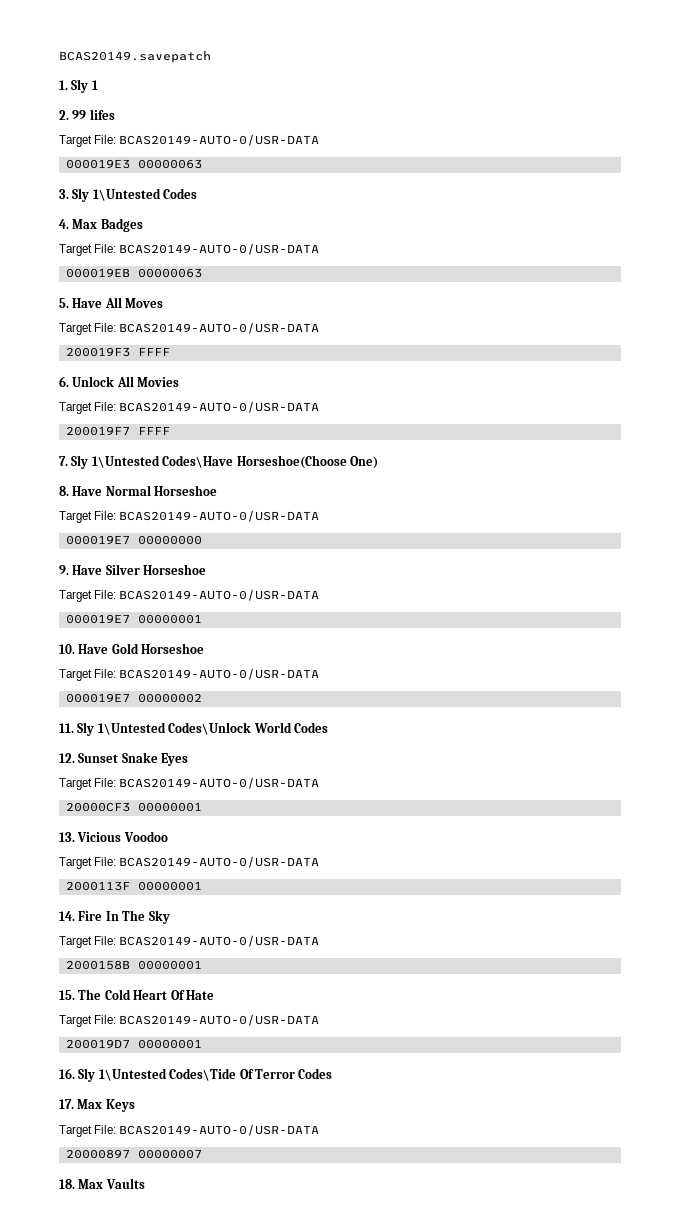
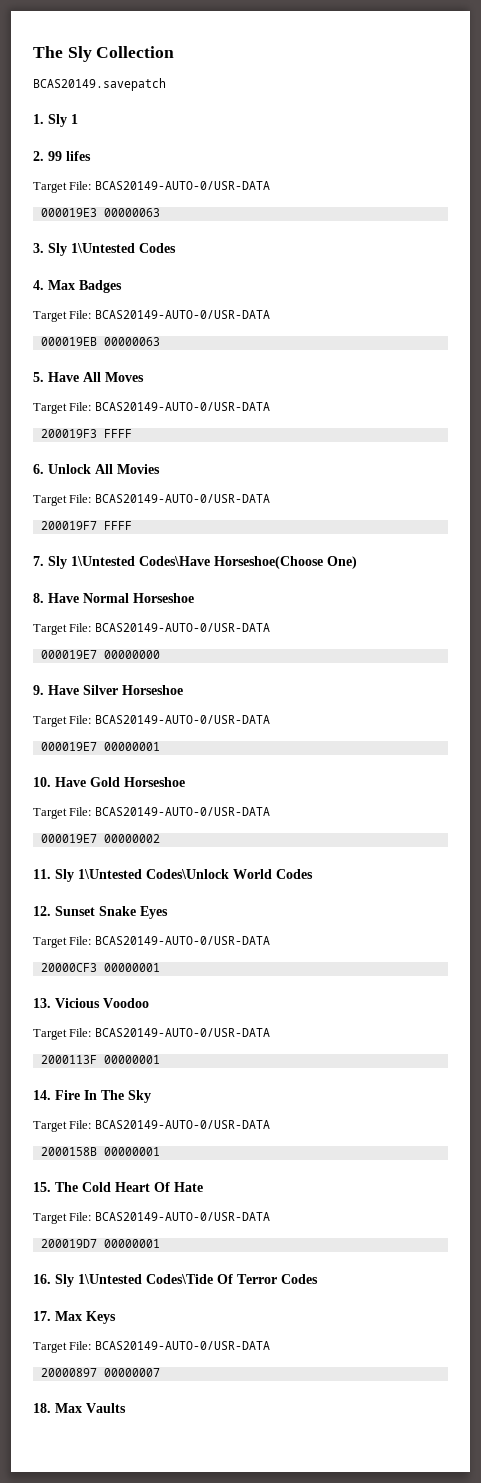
(59, 56) none -> [33,46,175,62] The Sly Collection //

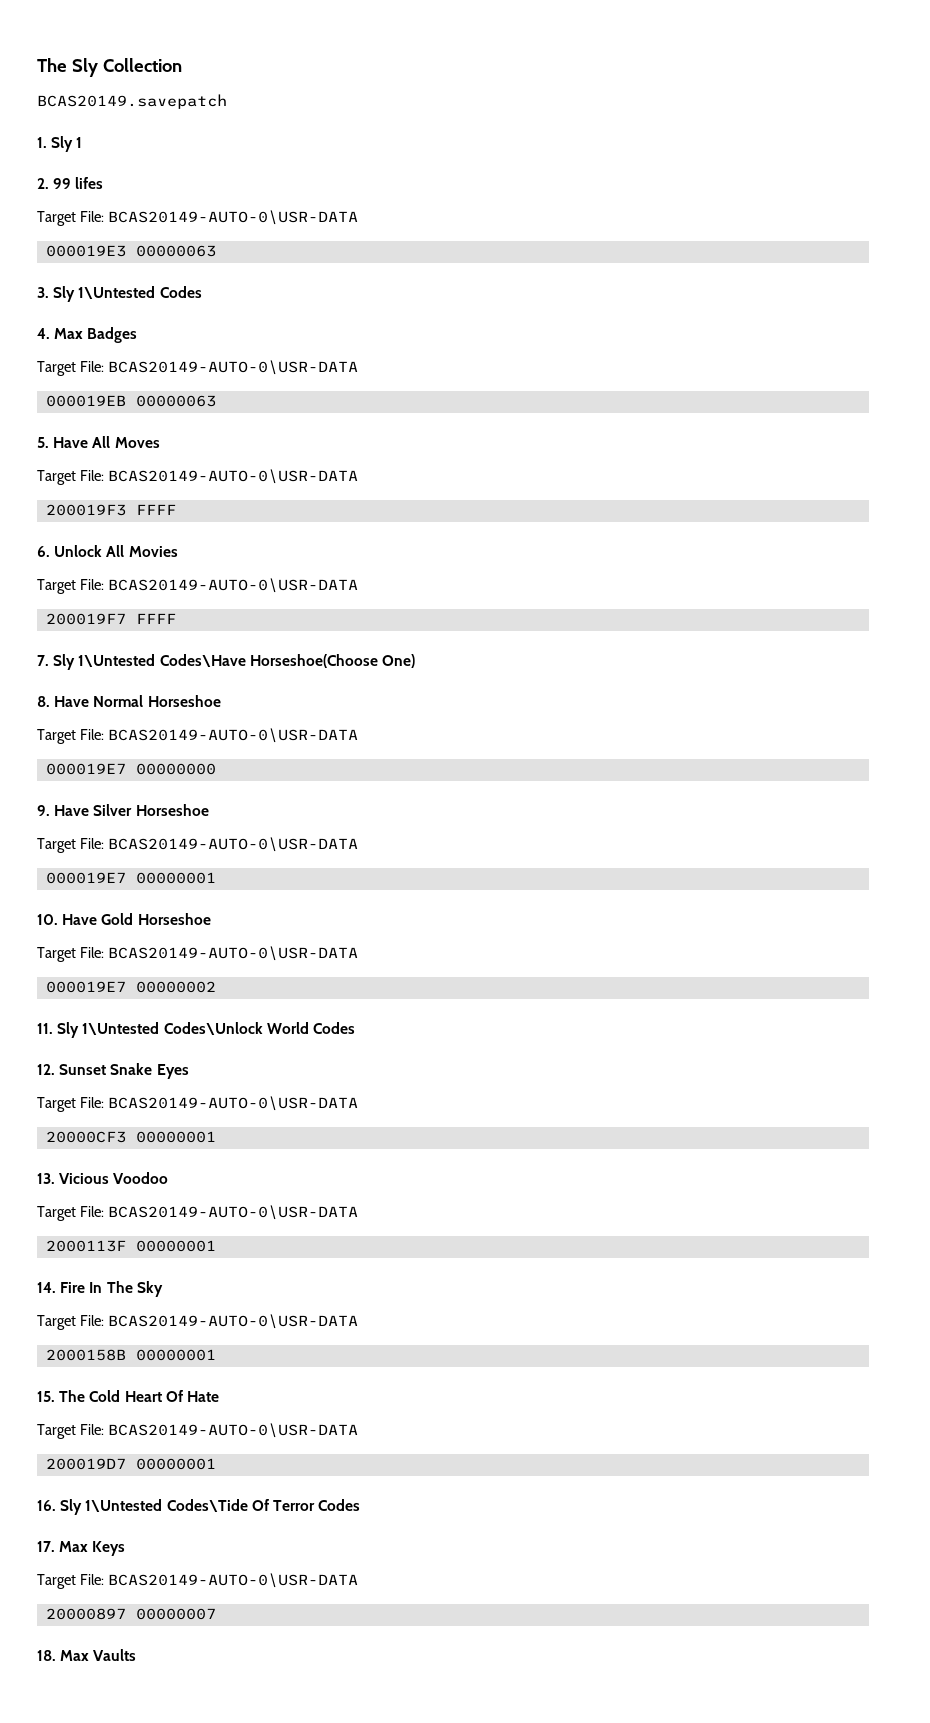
[94,181,270,190] BCAS20149-AUTO-0/USR-DATA -> [107,210,358,225] BCAS20149-AUTO-0\USR-DATA
[94,310,270,319] BCAS20149-AUTO-0/USR-DATA -> [107,360,358,375] BCAS20149-AUTO-0\USR-DATA
[94,402,270,411] BCAS20149-AUTO-0/USR-DATA -> [107,469,358,484] BCAS20149-AUTO-0\USR-DATA
[94,494,270,503] BCAS20149-AUTO-0/USR-DATA -> [107,578,358,593] BCAS20149-AUTO-0\USR-DATA
[94,623,270,632] BCAS20149-AUTO-0/USR-DATA -> [107,728,358,743] BCAS20149-AUTO-0\USR-DATA
[94,715,270,724] BCAS20149-AUTO-0/USR-DATA -> [107,837,358,852] BCAS20149-AUTO-0\USR-DATA
[94,807,270,816] BCAS20149-AUTO-0/USR-DATA -> [107,946,358,961] BCAS20149-AUTO-0\USR-DATA
[94,936,270,945] BCAS20149-AUTO-0/USR-DATA -> [107,1096,358,1111] BCAS20149-AUTO-0\USR-DATA
[94,1028,270,1037] BCAS20149-AUTO-0/USR-DATA -> [107,1205,358,1220] BCAS20149-AUTO-0\USR-DATA
[94,1120,270,1129] BCAS20149-AUTO-0/USR-DATA -> [107,1314,358,1329] BCAS20149-AUTO-0\USR-DATA
[94,1212,270,1221] BCAS20149-AUTO-0/USR-DATA -> [107,1423,358,1438] BCAS20149-AUTO-0\USR-DATA
[94,1341,270,1350] BCAS20149-AUTO-0/USR-DATA -> [107,1573,358,1588] BCAS20149-AUTO-0\USR-DATA

